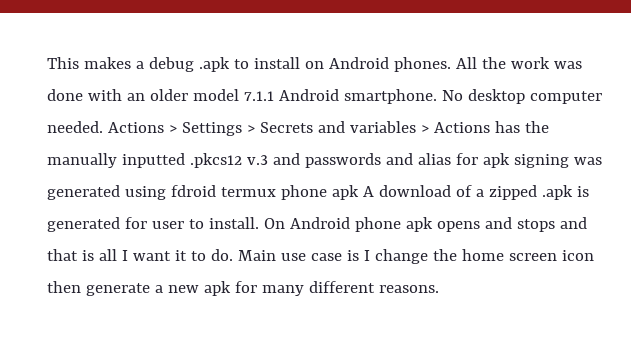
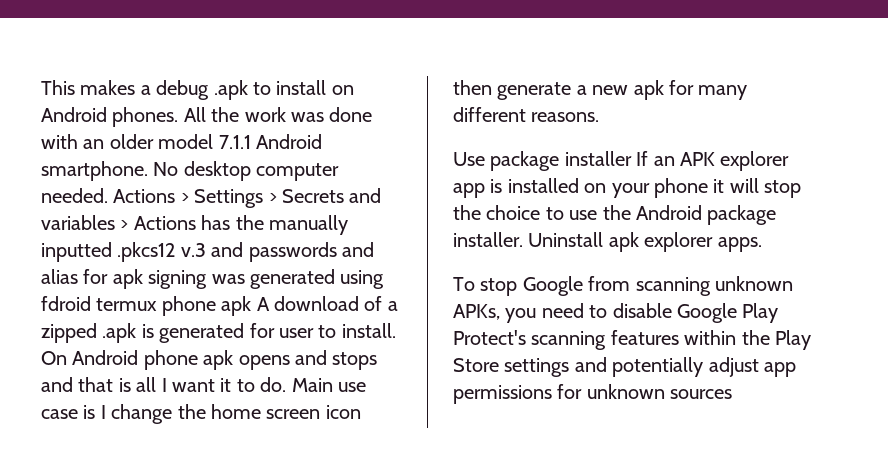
(439, 289) none -> [453,151,790,171] [453,178,802,198] [453,205,777,225] [453,232,762,252] [453,276,793,296] [453,303,779,323] [453,330,811,350] [453,357,796,377] [453,384,733,404] // Use package installer If an APK explorer app is installed on your phone it will stop the choice to use the Android package installer. Uninstall apk explorer apps. // To stop Google from scanning unknown APKs, you need to disable Google Play Protect's scanning features within the Play Store settings and potentially adjust app permissions for unknown sources

